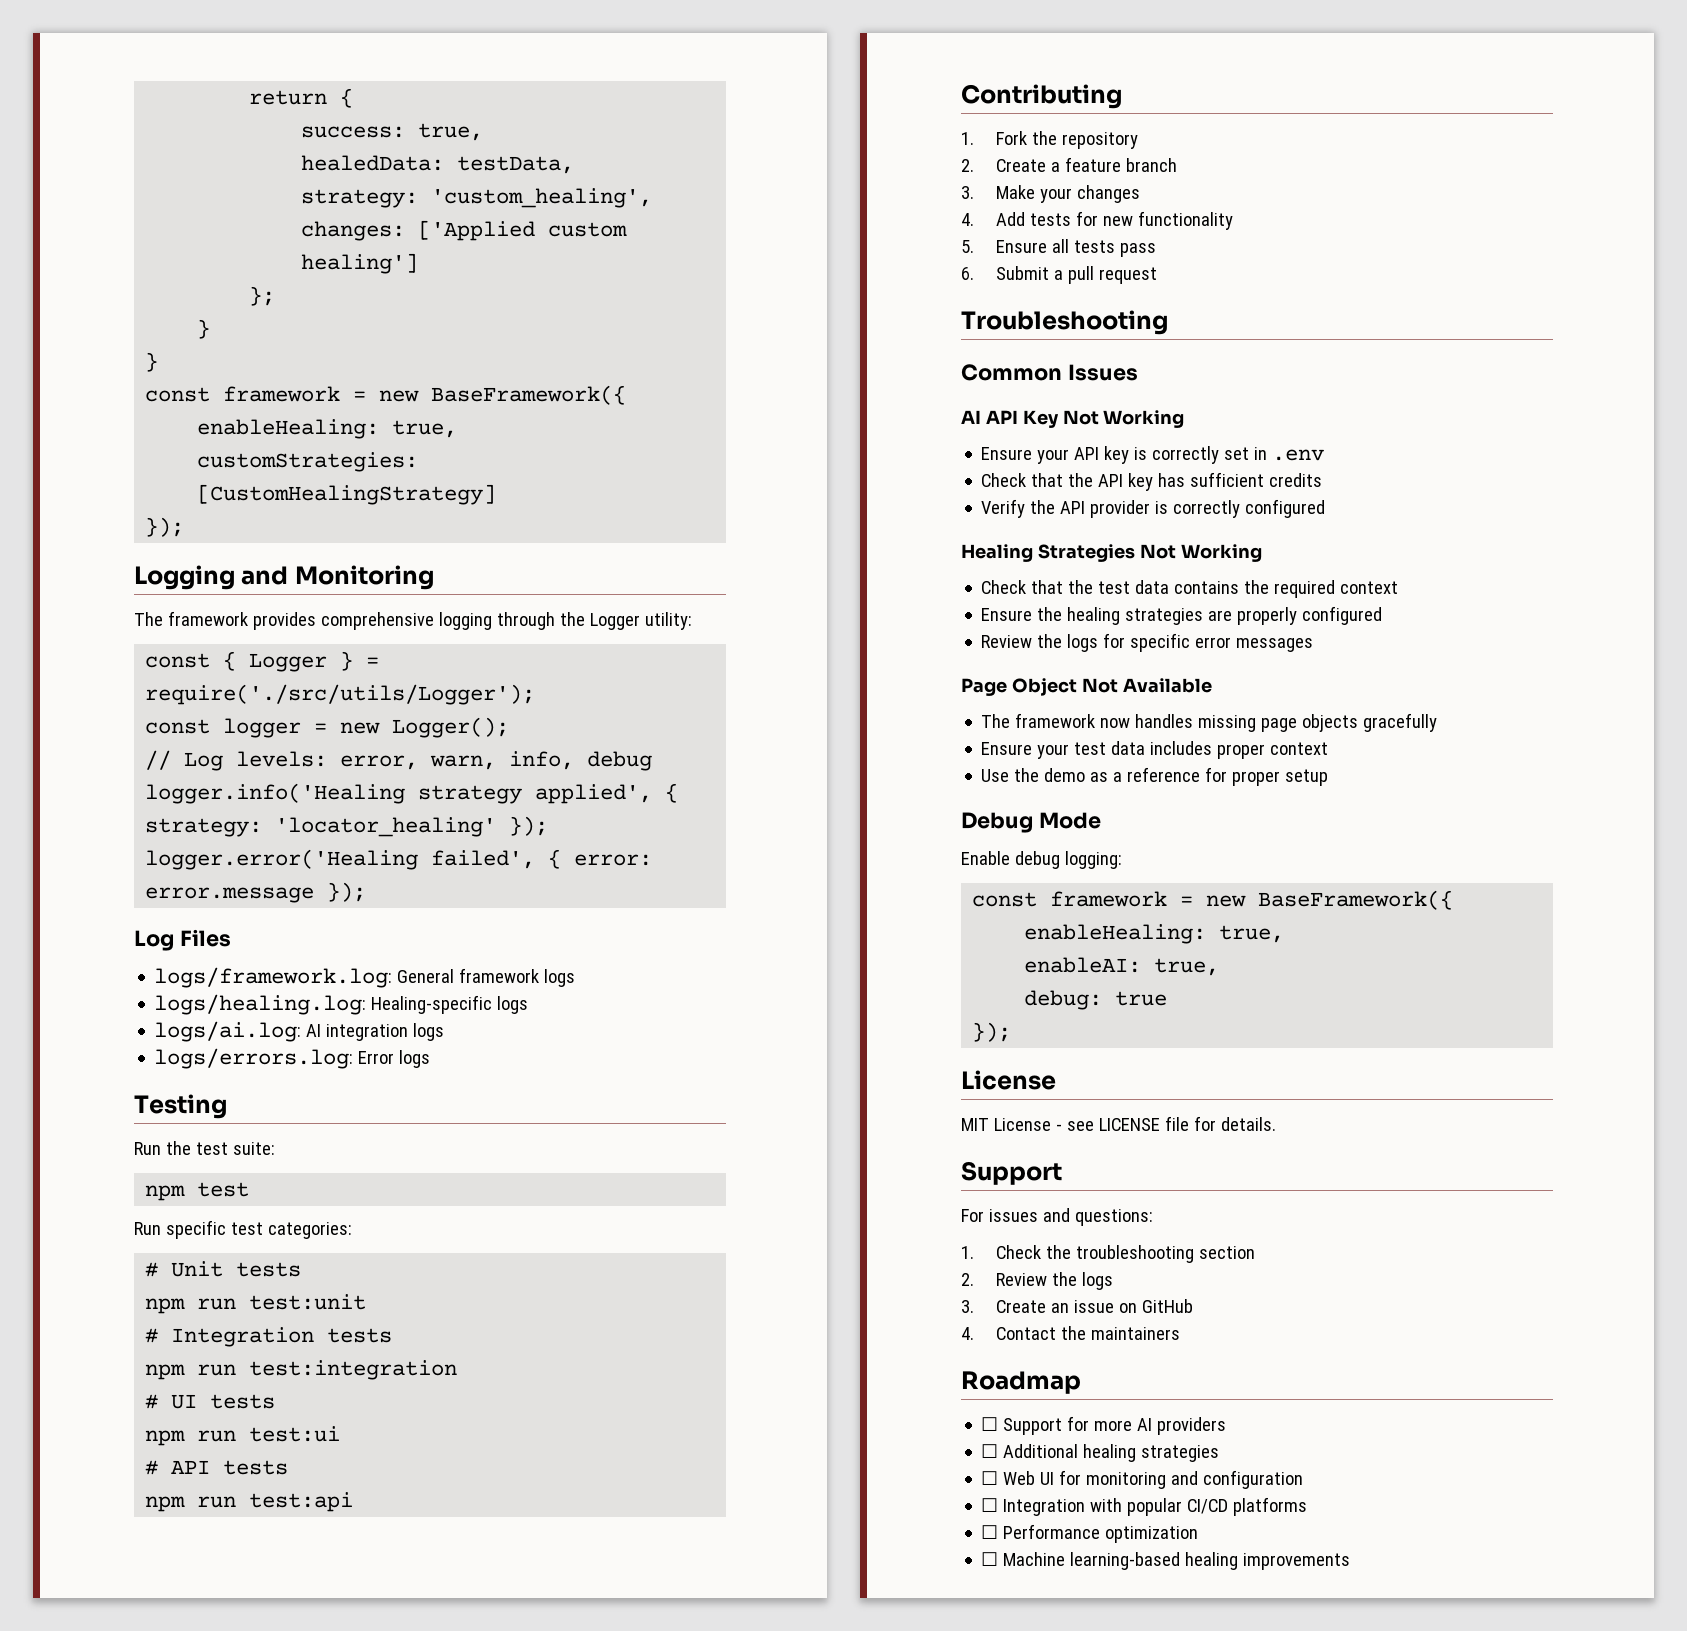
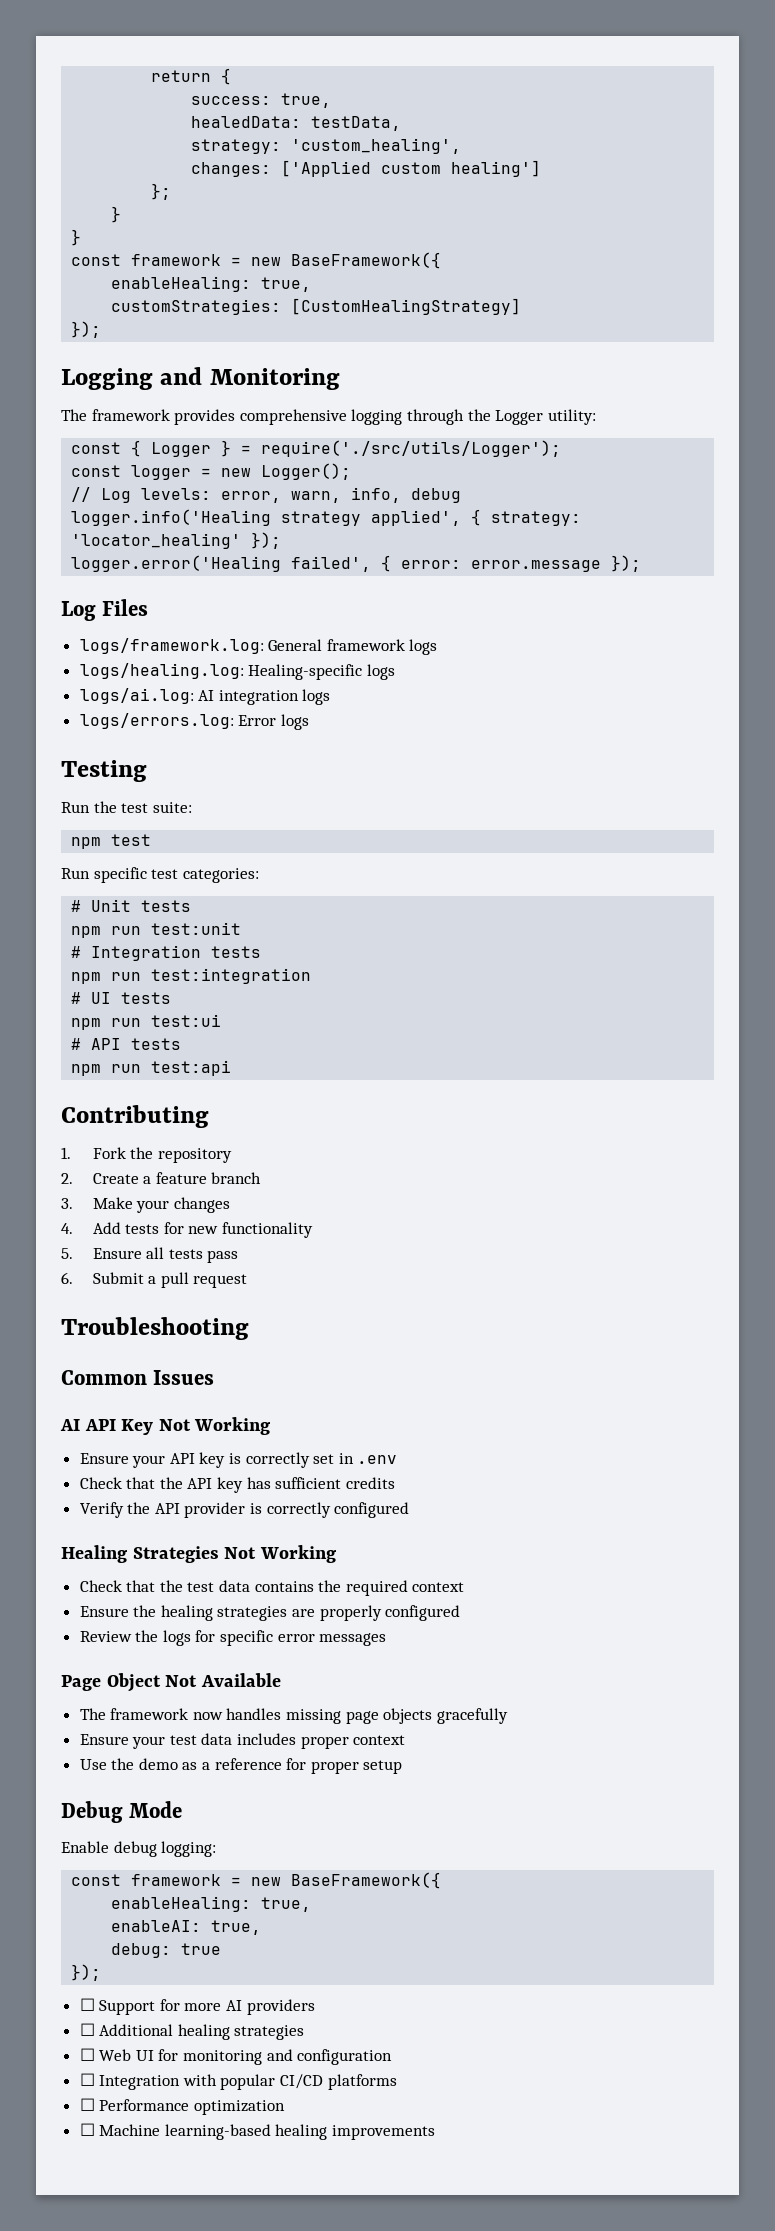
[961,1070,1056,1090] [961,1116,1276,1131] [961,1161,1062,1185] [961,1208,1153,1226] [961,1245,1255,1263] [961,1272,1113,1290] [961,1299,1193,1313] [961,1326,1180,1340] [961,1371,1081,1394] // License // MIT License - see LICENSE file for details. // Support // For issues and questions: // 1. Check the troubleshooting section // 2. Review the logs // 3. Create an issue on GitHub // 4. Contact the maintainers // Roadmap -> (102, 1972) none

